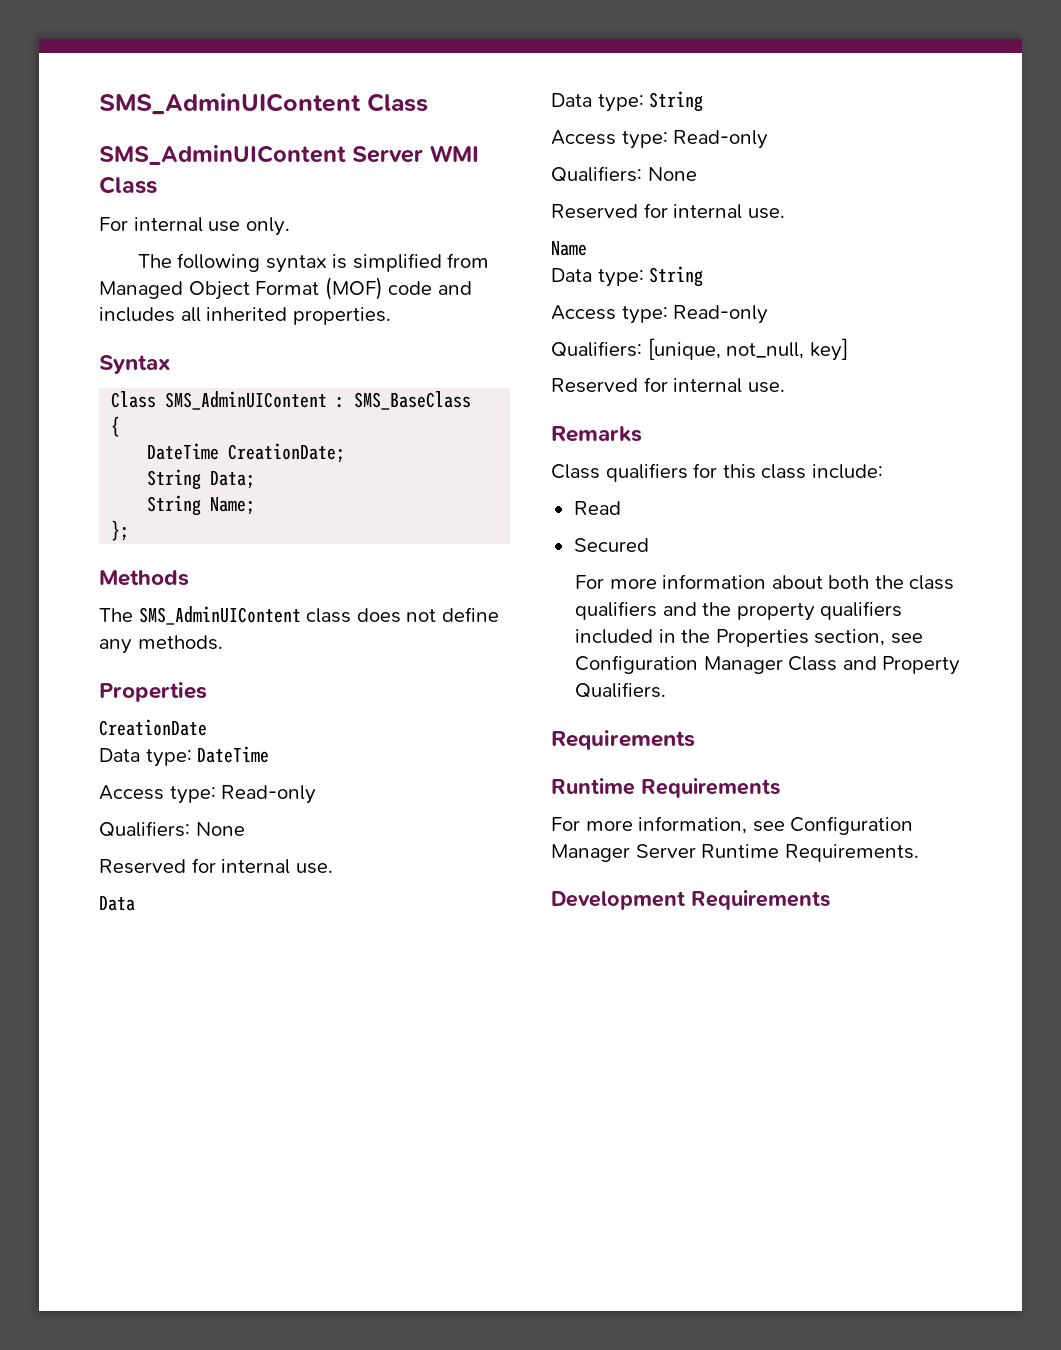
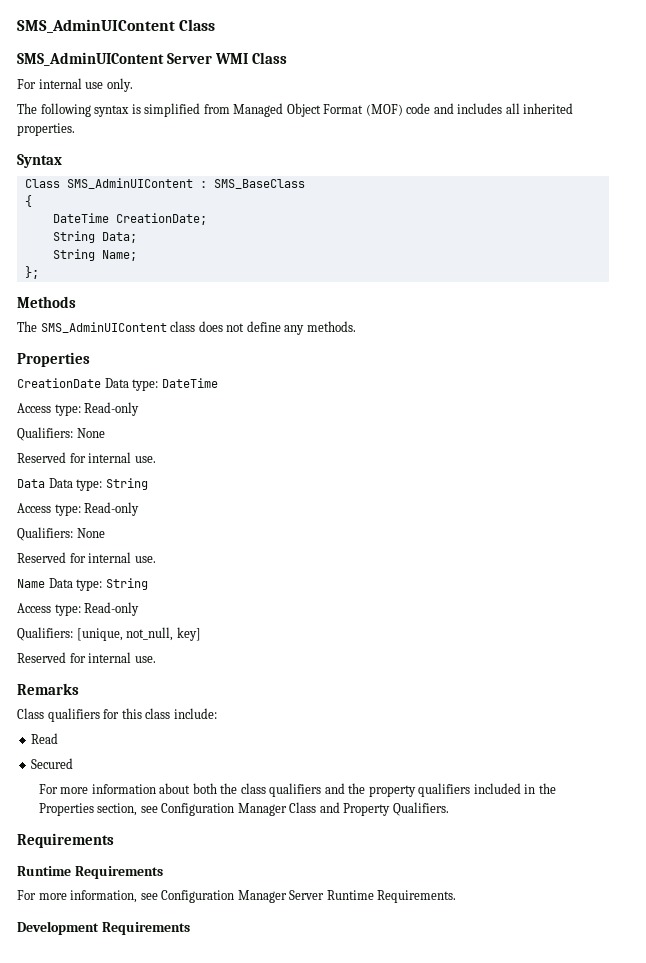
(207, 727) // -> (101, 383) none
(135, 903) // -> (45, 483) none
(587, 248) // -> (45, 583) none

